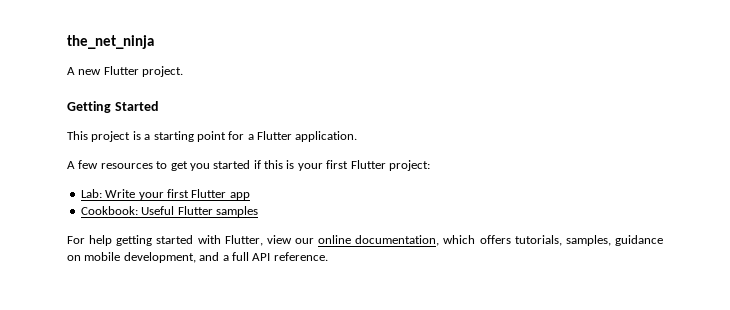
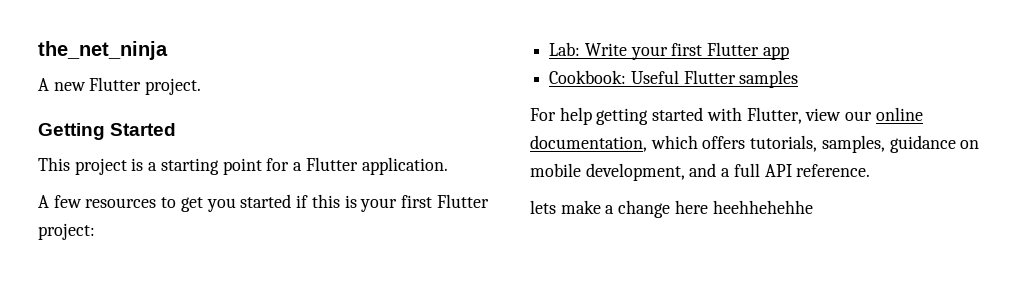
(328, 256) none -> [530,200,813,218] // lets make a change here heehhehehhe

